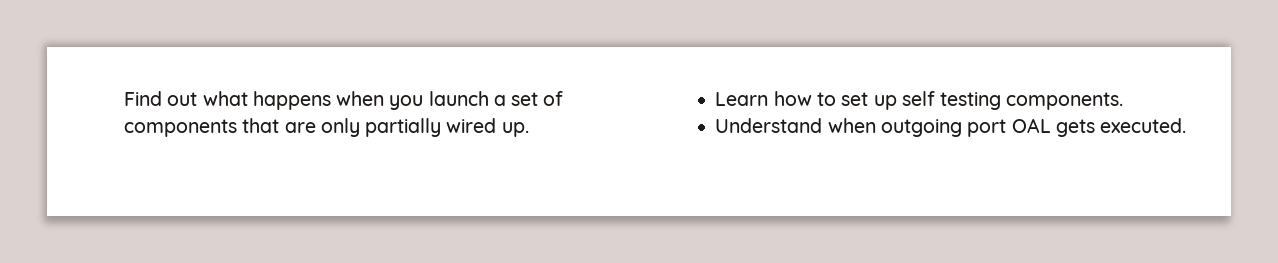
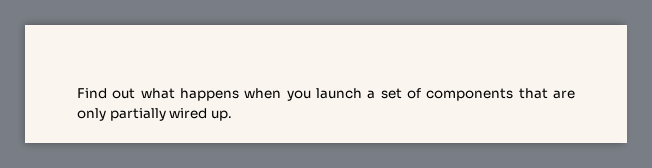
[715,91,1124,110] [715,118,1187,137] // Learn how to set up self testing components. // Understand when outgoing port OAL gets executed. -> (232, 115) none

